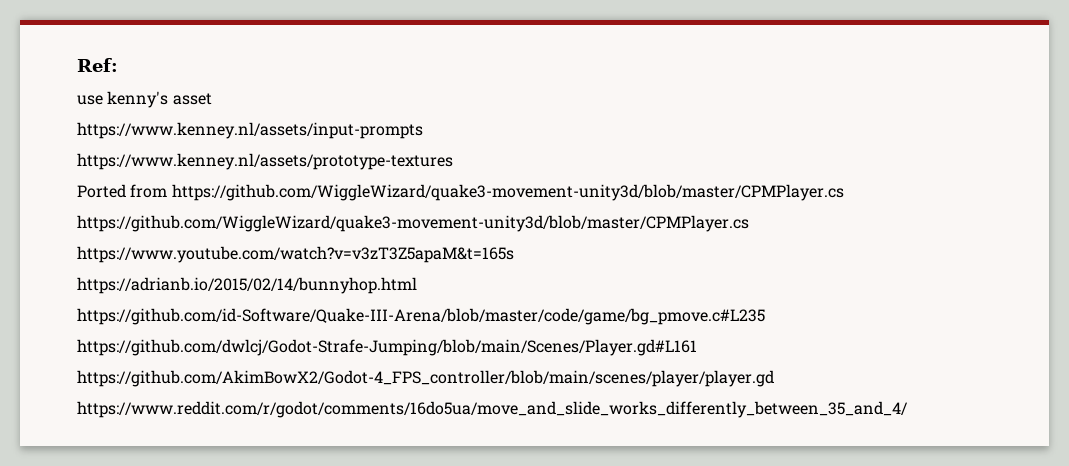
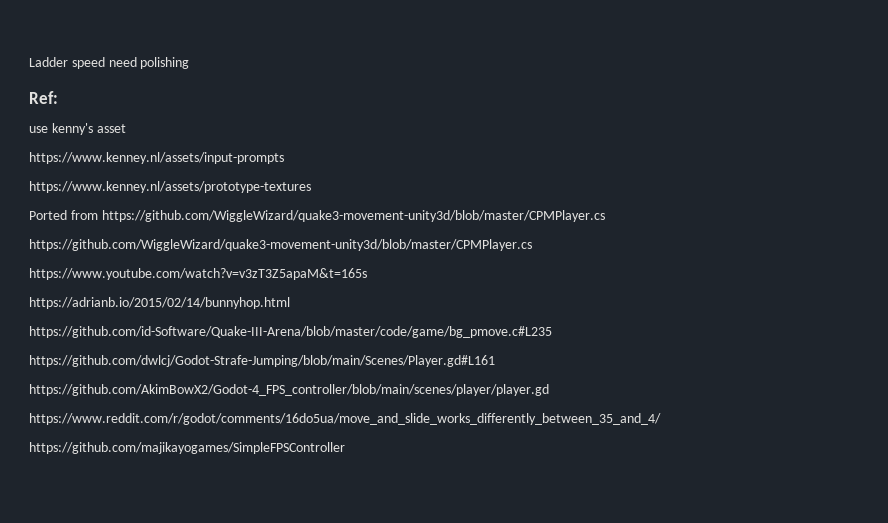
(77, 65) none -> [29,57,190,69] Ladder speed need polishing //
(908, 409) none -> [29,442,345,454] // https://github.com/majikayogames/SimpleFPSController

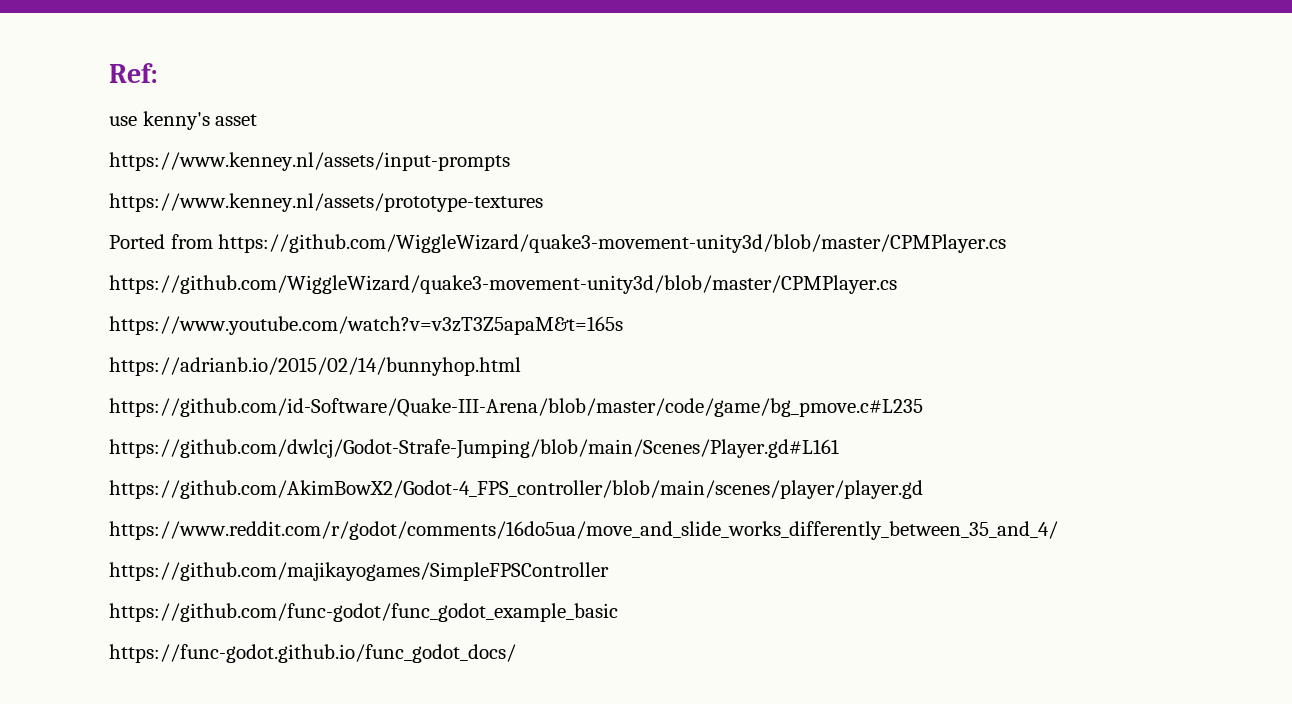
[29,57,190,69] Ladder speed need polishing // -> (109, 73) none
(345, 448) none -> [109,603,618,622] [109,644,516,663] // https://github.com/func-godot/func_godot_example_basic // https://func-godot.github.io/func_godot_docs/

